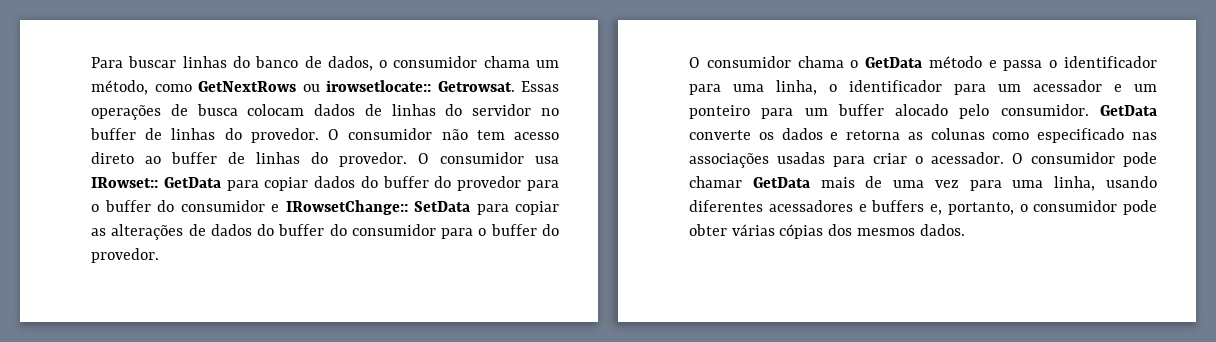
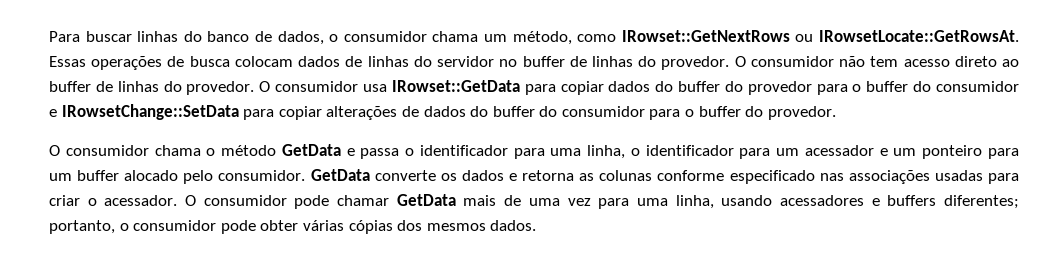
[198,80,515,92] GetNextRows ou irowsetlocate:: Getrowsat. -> [621,30,1020,42] IRowset::GetNextRows ou IRowsetLocate::GetRowsAt.
[91,177,221,188] IRowset:: GetData -> [391,80,520,92] IRowset::GetData
[285,200,559,215] [91,228,106,236] IRowsetChange:: SetData para copiar as -> [61,104,322,120] IRowsetChange::SetData para copiar
[865,56,982,68] GetData método -> [221,144,341,156] método GetData
[992,132,1030,140] como -> [657,170,725,181] conforme
[689,200,763,212] diferentes -> (773, 200) none
[930,204,942,215] e, -> [944,195,1020,209] diferentes;

